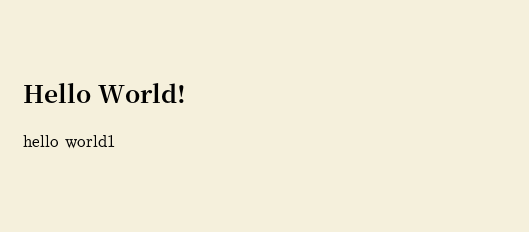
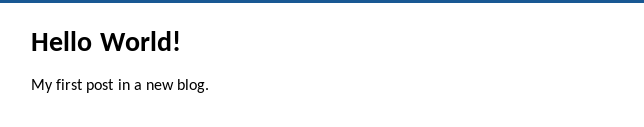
[23,135,116,149] hello world1 -> [31,79,210,93] My first post in a new blog.

